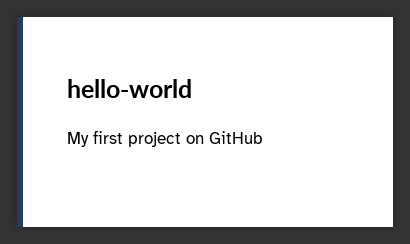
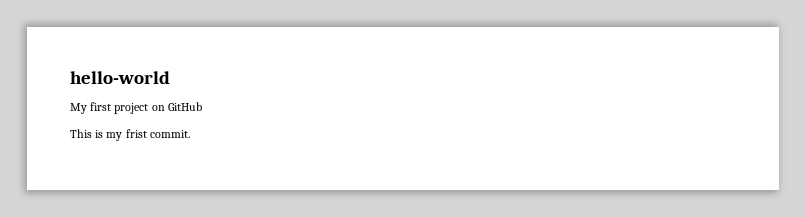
(263, 137) none -> [70,129,190,141] // This is my frist commit.

